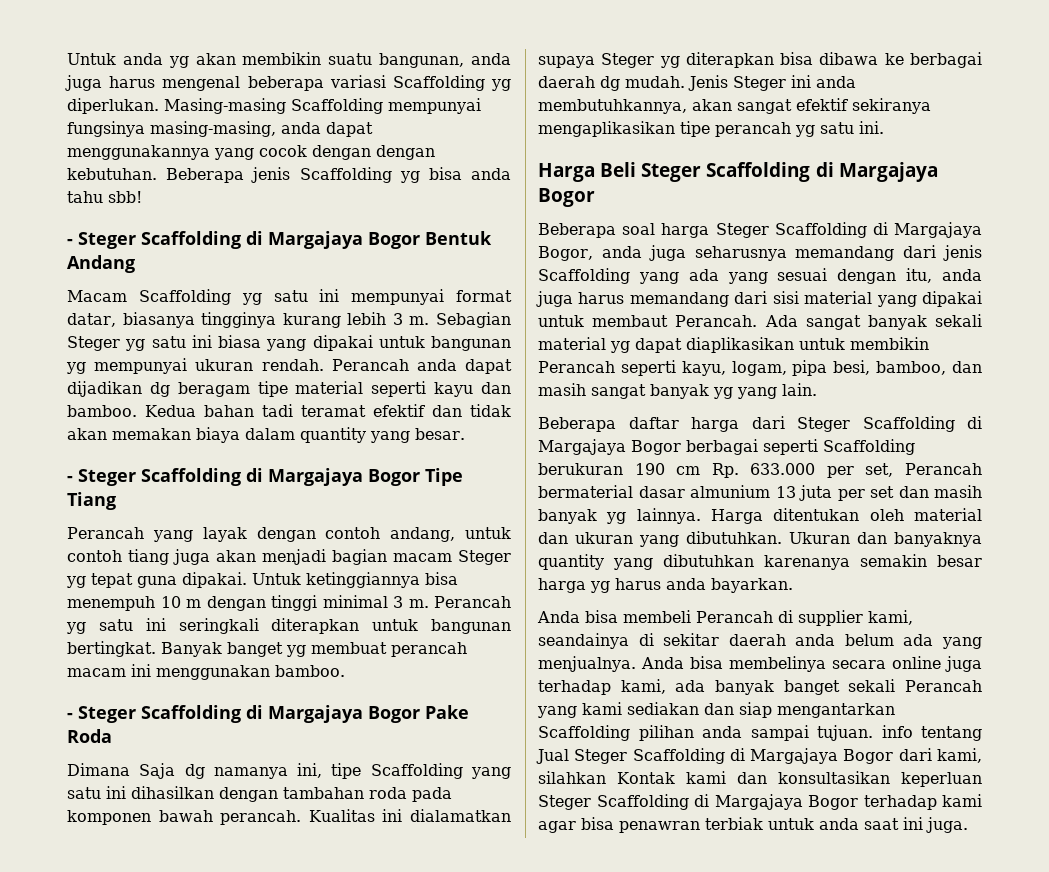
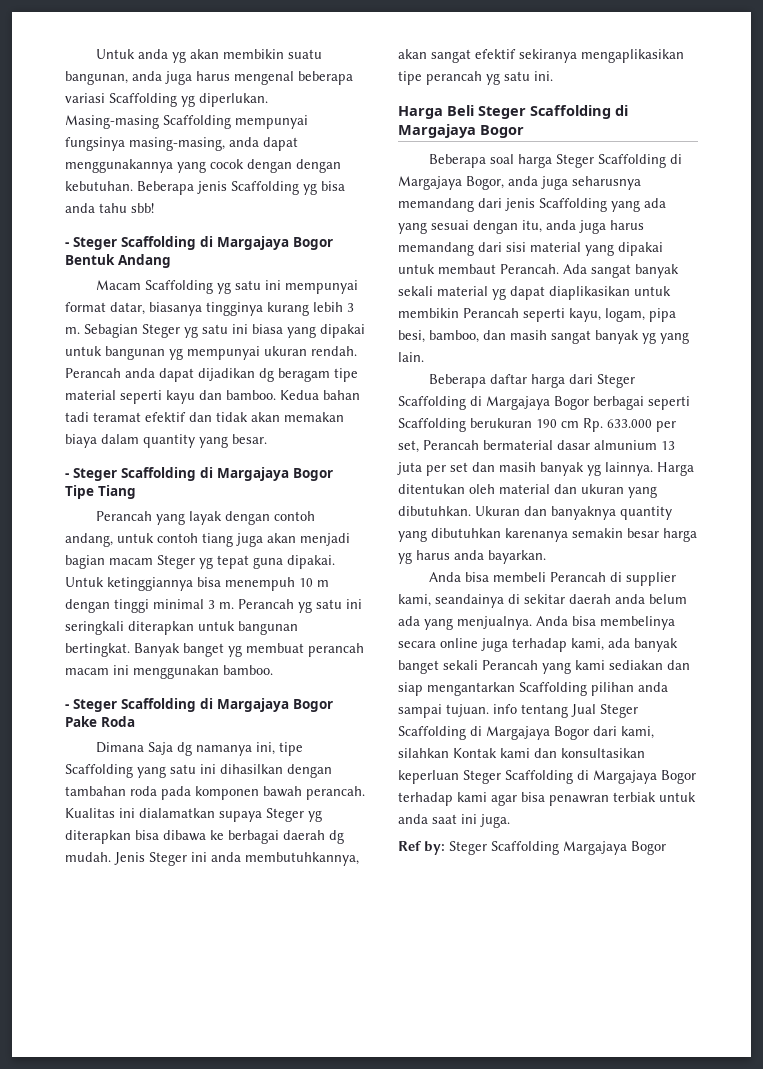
(968, 825) none -> [398,841,666,855] // Ref by: Steger Scaffolding Margajaya Bogor

